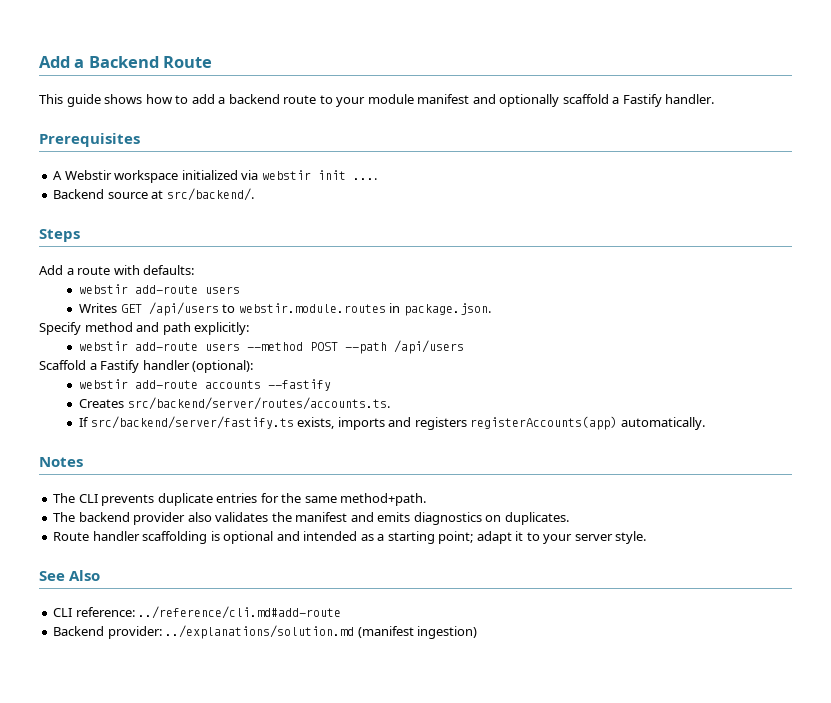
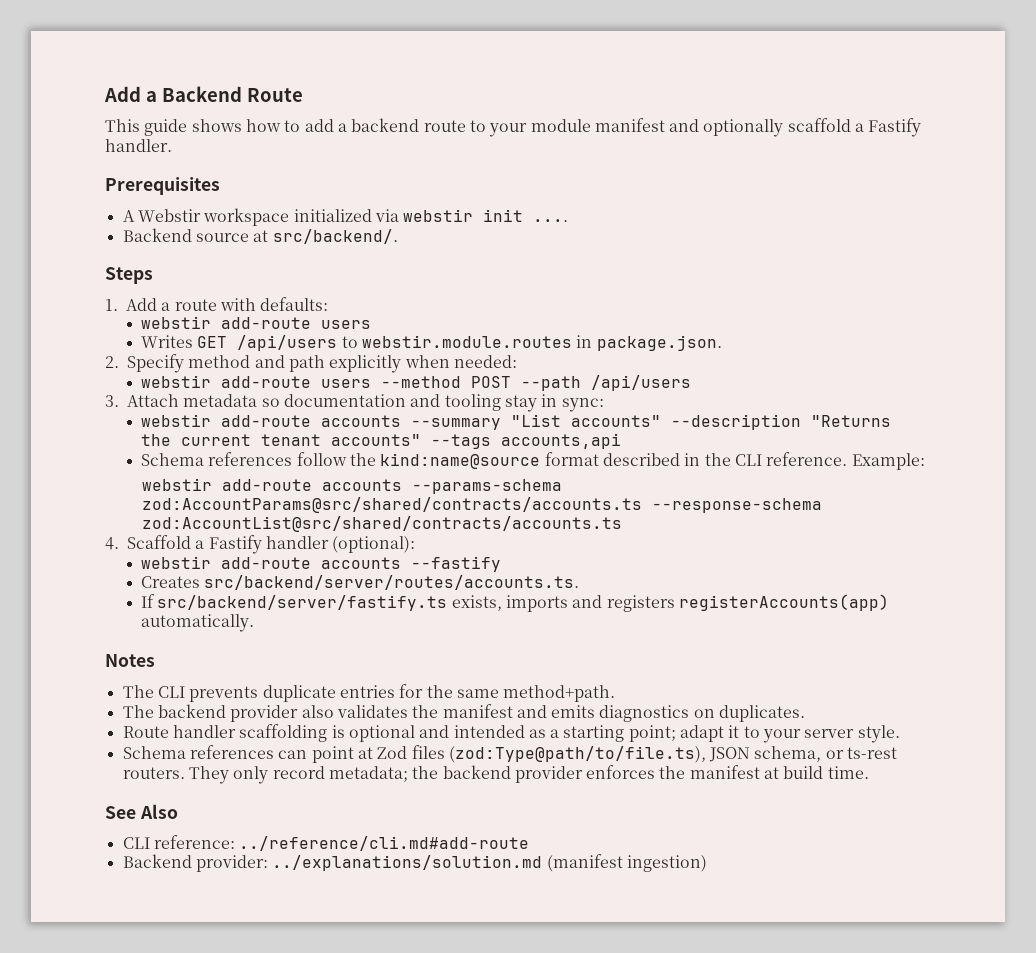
(80, 235) none -> [105,299,118,311] 1.
(491, 309) none -> [105,356,119,368] 2.
[194,322,250,335] explicitly: -> [329,355,517,373] explicitly when needed:
(465, 347) none -> [105,394,604,412] [141,414,892,430] [141,433,622,449] [141,452,925,470] [141,478,562,494] [141,497,822,513] [141,516,622,532] [105,537,119,550] 3. Attach metadata so documentation and tooling stay in sync: // webstir add-route accounts --summary "List accounts" --description "Returns the current tenant accounts" --tags accounts,api // Schema references follow the kind:name@source format described in the CLI reference. Example: // webstir add-route accounts --params-schema zod:AccountParams@src/shared/contracts/accounts.ts --response-schema zod:AccountList@src/shared/contracts/accounts.ts // 4.
(647, 537) none -> [122,745,898,763] [122,765,869,784] // Schema references can point at Zod files (zod:Type@path/to/file.ts), JSON schema, or ts-rest routers. They only record metadata; the backend provider enforces the manifest at build time.

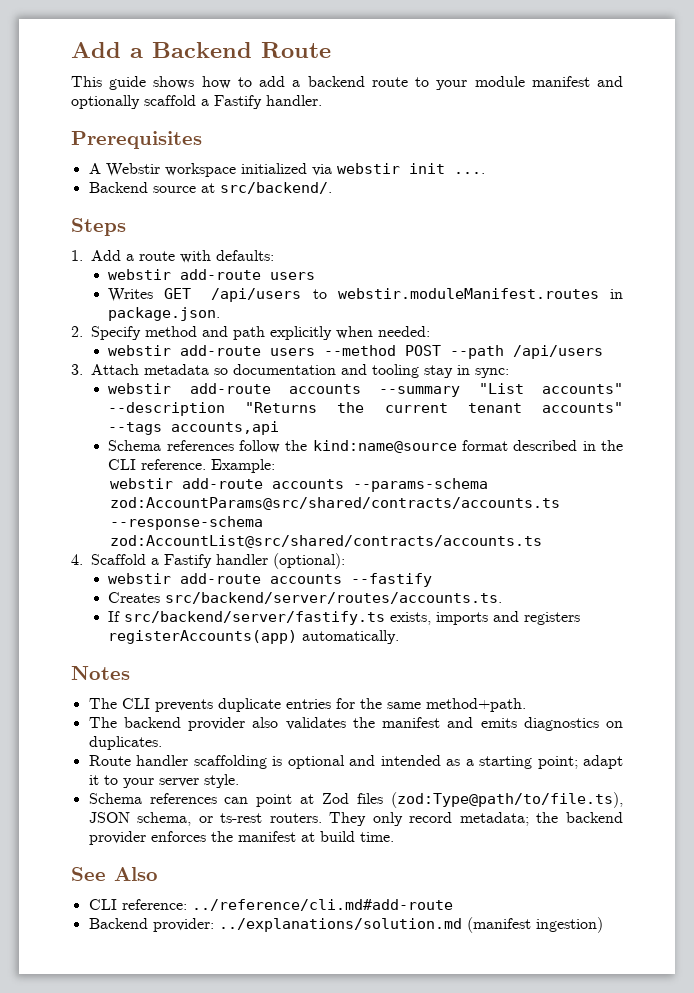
[362,335,573,348] webstir.module.routes -> [337,288,599,299] webstir.moduleManifest.routes

